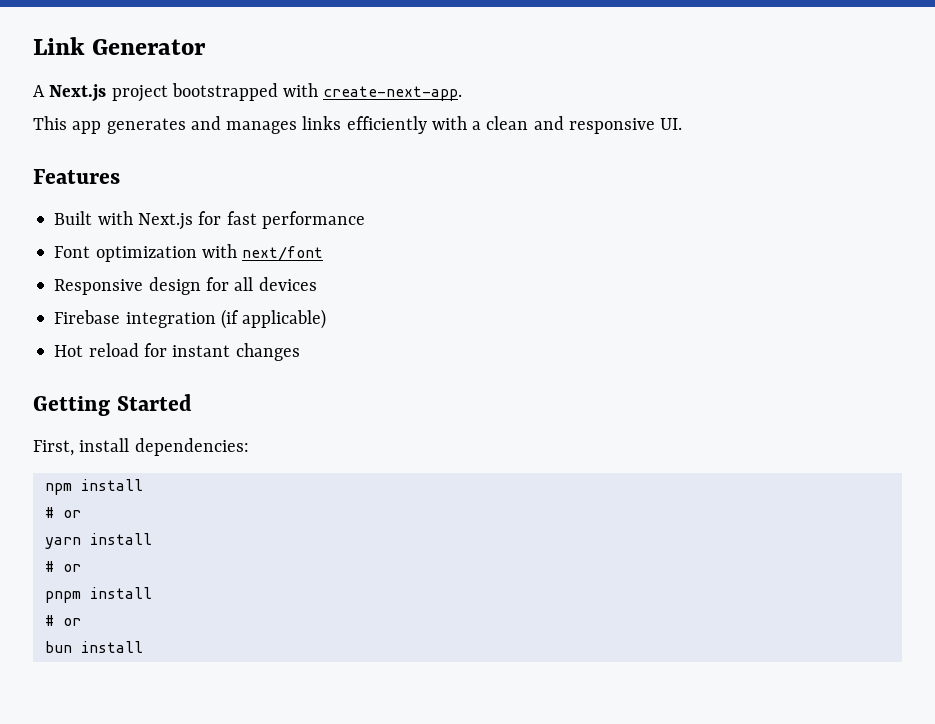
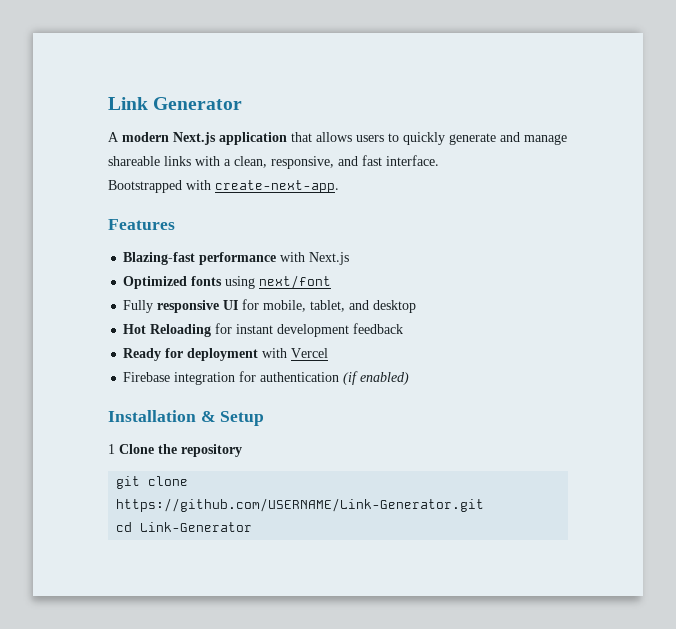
[49,83,463,102] [33,116,683,134] Next.js project bootstrapped with create-next-app. // This app generates and manages links efficiently with a clean and responsive UI. -> [122,132,567,145] [108,155,439,169] [108,180,339,193] modern Next.js application that allows users to quickly generate and manage shareable links with a clean, responsive, and fast interface. // Bootstrapped with create-next-app.
[54,211,93,225] Built -> [123,252,277,265] Blazing-fast performance
[198,211,365,229] [54,244,324,262] [54,277,317,295] [54,309,327,329] [54,343,300,361] [33,394,192,416] [33,438,249,456] [44,479,143,495] [44,507,81,518] [44,533,152,549] [44,561,81,572] [44,587,152,603] [44,615,81,626] [44,641,143,653] for fast performance // Font optimization with next/font // Responsive design for all devices // Firebase integration (if applicable) // Hot reload for instant changes // Getting Started // First, install dependencies: // npm install // # or // yarn install // # or // pnpm install // # or // bun install -> [123,275,332,289] [123,299,417,313] [123,323,404,337] [123,348,329,361] [123,371,410,385] [108,410,265,426] [108,444,242,457] [116,476,189,489] [116,498,485,512] [116,522,253,532] // Optimized fonts using next/font // Fully responsive UI for mobile, tablet, and desktop // Hot Reloading for instant development feedback // Ready for deployment with Vercel // Firebase integration for authentication (if enabled) // Installation & Setup // 1 Clone the repository // git clone https://github.com/USERNAME/Link-Generator.git // cd Link-Generator

